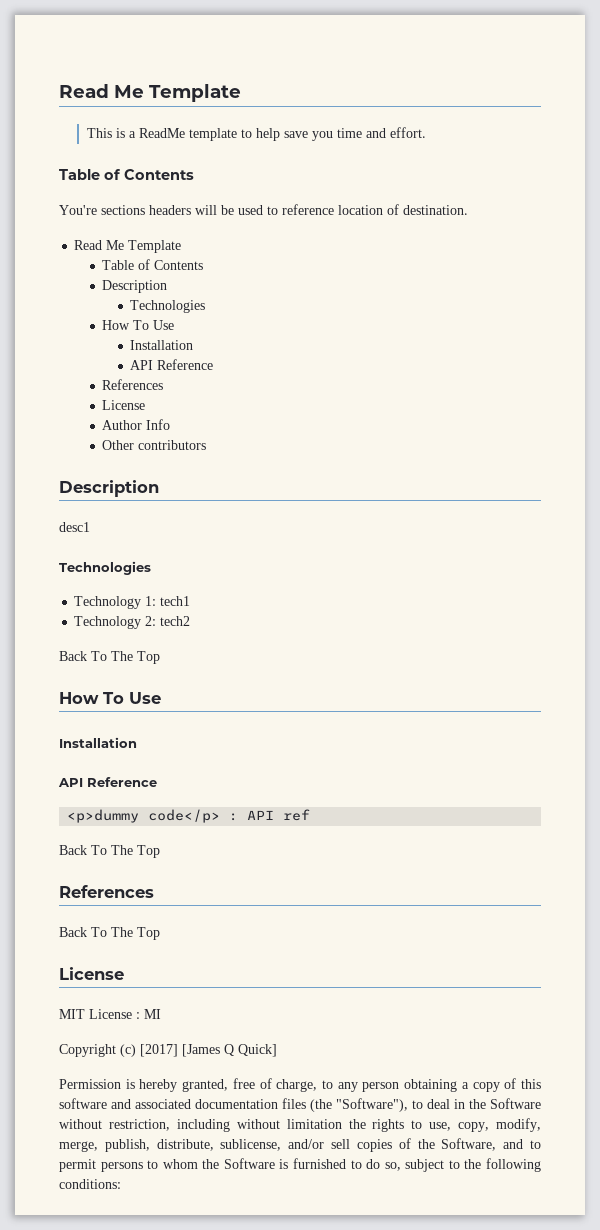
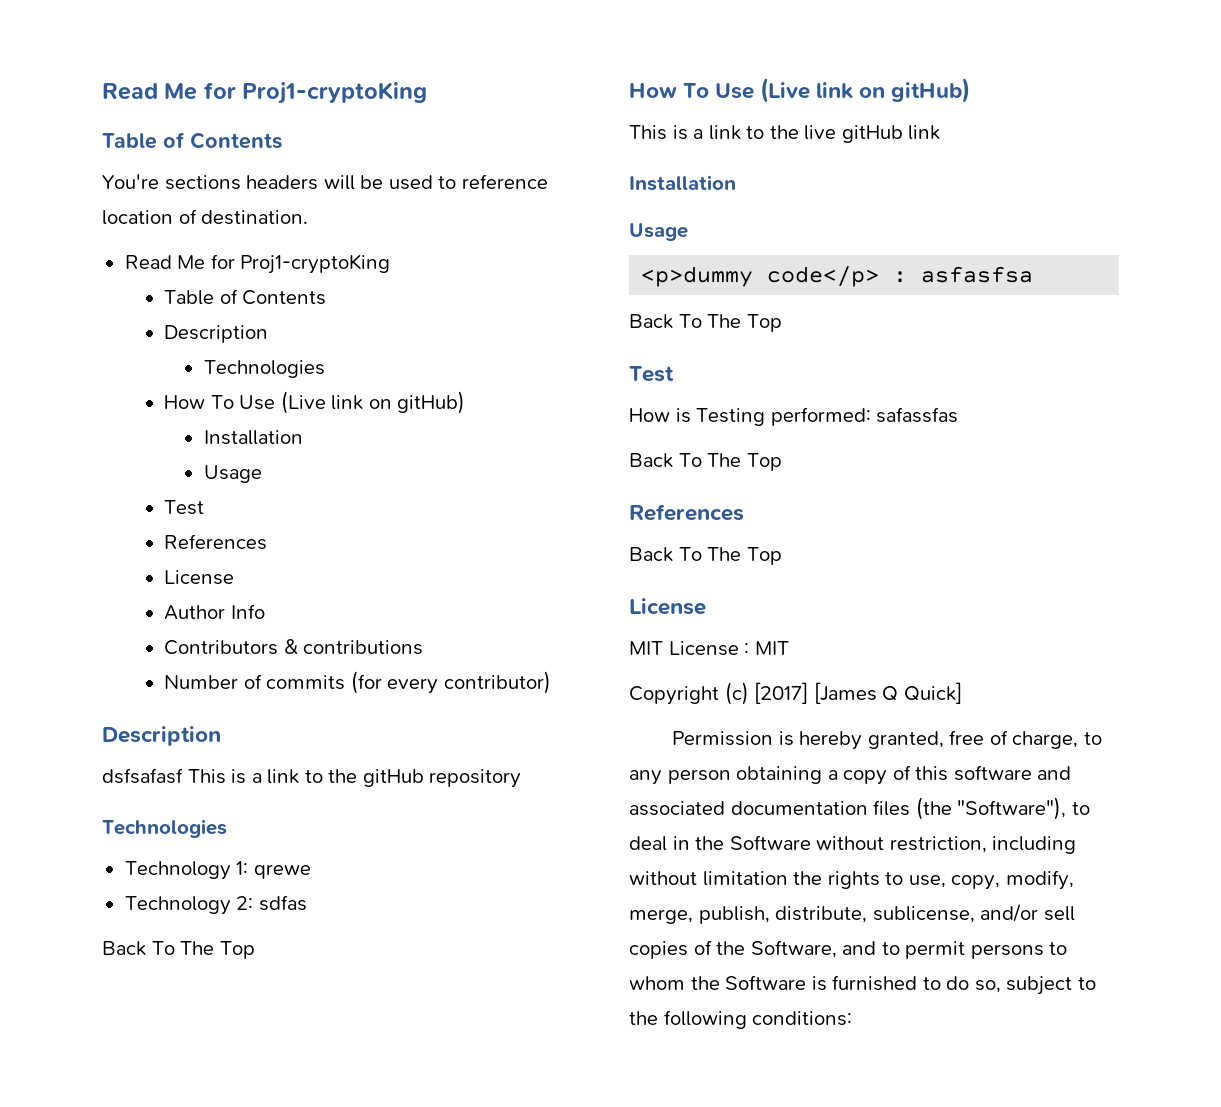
[59,84,241,102] [86,127,426,141] Read Me Template // This is a ReadMe template to help save you time and effort. -> [102,82,428,104] Read Me for Proj1-cryptoKing
[128,240,182,253] Template -> [210,254,391,274] for Proj1-cryptoKing
[130,340,194,350] [130,359,214,370] // Installation // API Reference -> [280,391,466,414] [203,430,303,445] [203,465,262,483] [164,500,205,515] (Live link on gitHub) // Installation // Usage // Test
[102,440,207,450] [59,480,159,497] [59,522,90,532] Other contributors // Description // desc1 -> [164,639,424,655] [164,671,551,694] [102,726,221,746] [102,768,522,788] Contributors & contributions // Number of commits (for every contributor) // Description // dsfsafasf This is a link to the gitHub repository
[160,596,191,606] tech1 -> [253,864,311,879] qrewe
[160,616,191,626] tech2 -> [258,895,307,911] sdfas
[59,737,137,748] [58,777,157,787] // Installation // API Reference -> [760,78,971,103] [629,125,941,143] [629,175,736,191] [629,223,688,241] (Live link on gitHub) // This is a link to the live gitHub link // Installation // Usage
[247,809,311,821] API ref -> [921,266,1034,283] [629,314,782,332] [629,366,674,382] [629,407,959,426] asfasfsa // Back To The Top // Test // How is Testing performed: safassfas
[144,1009,161,1019] MI -> [754,641,789,655] MIT

